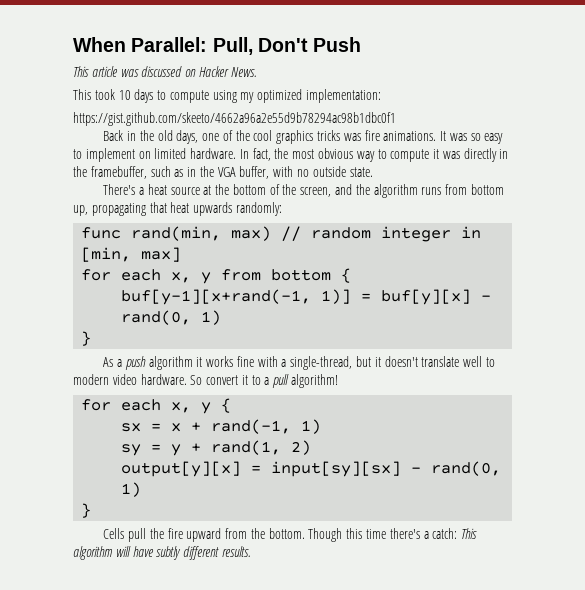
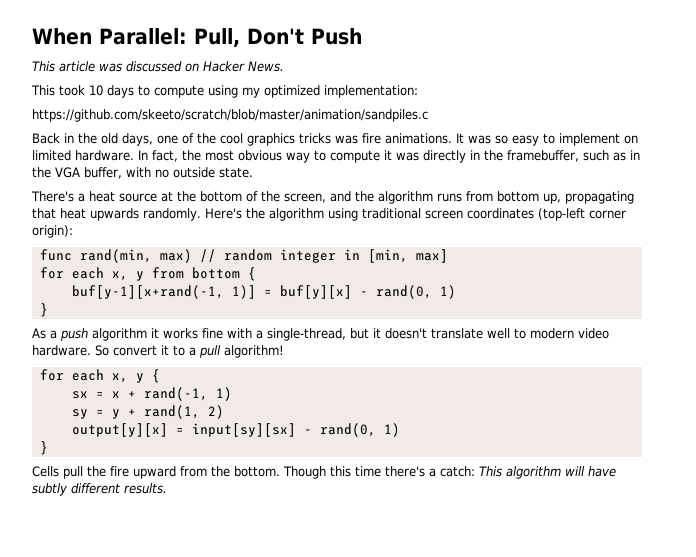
[73,112,396,126] https://gist.github.com/skeeto/4662a96a2e55d9b78294ac98b1dbc0f1 -> [32,109,428,122] https://github.com/skeeto/scratch/blob/master/animation/sandpiles.c
[235,202,282,216] randomly: -> [143,208,626,221] [32,225,73,238] randomly. Here's the algorithm using traditional screen coordinates (top-left corner origin):

